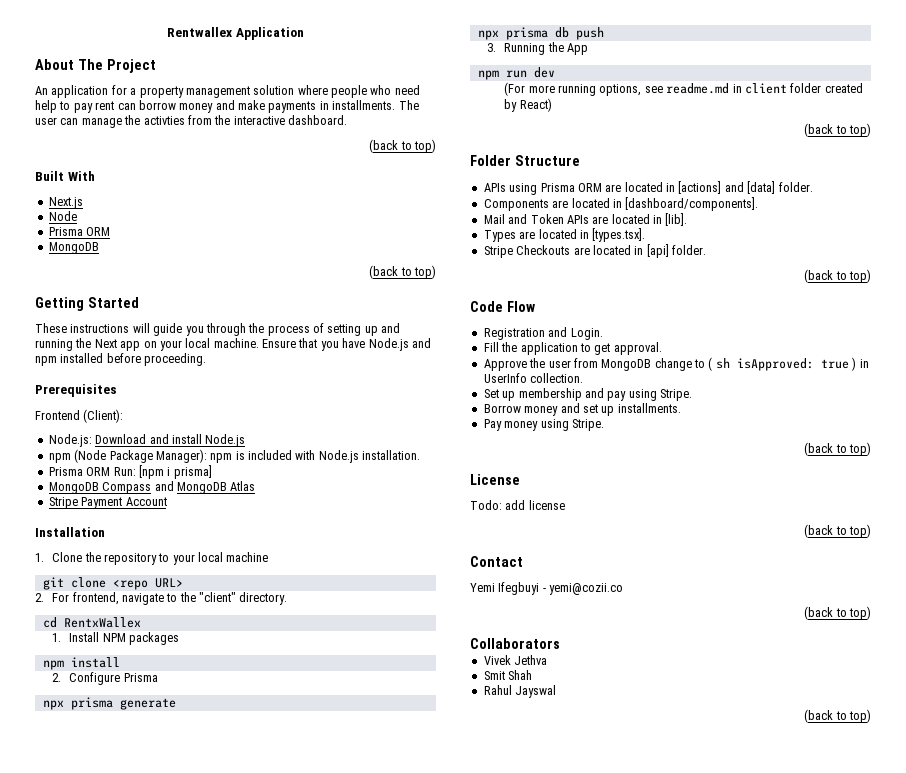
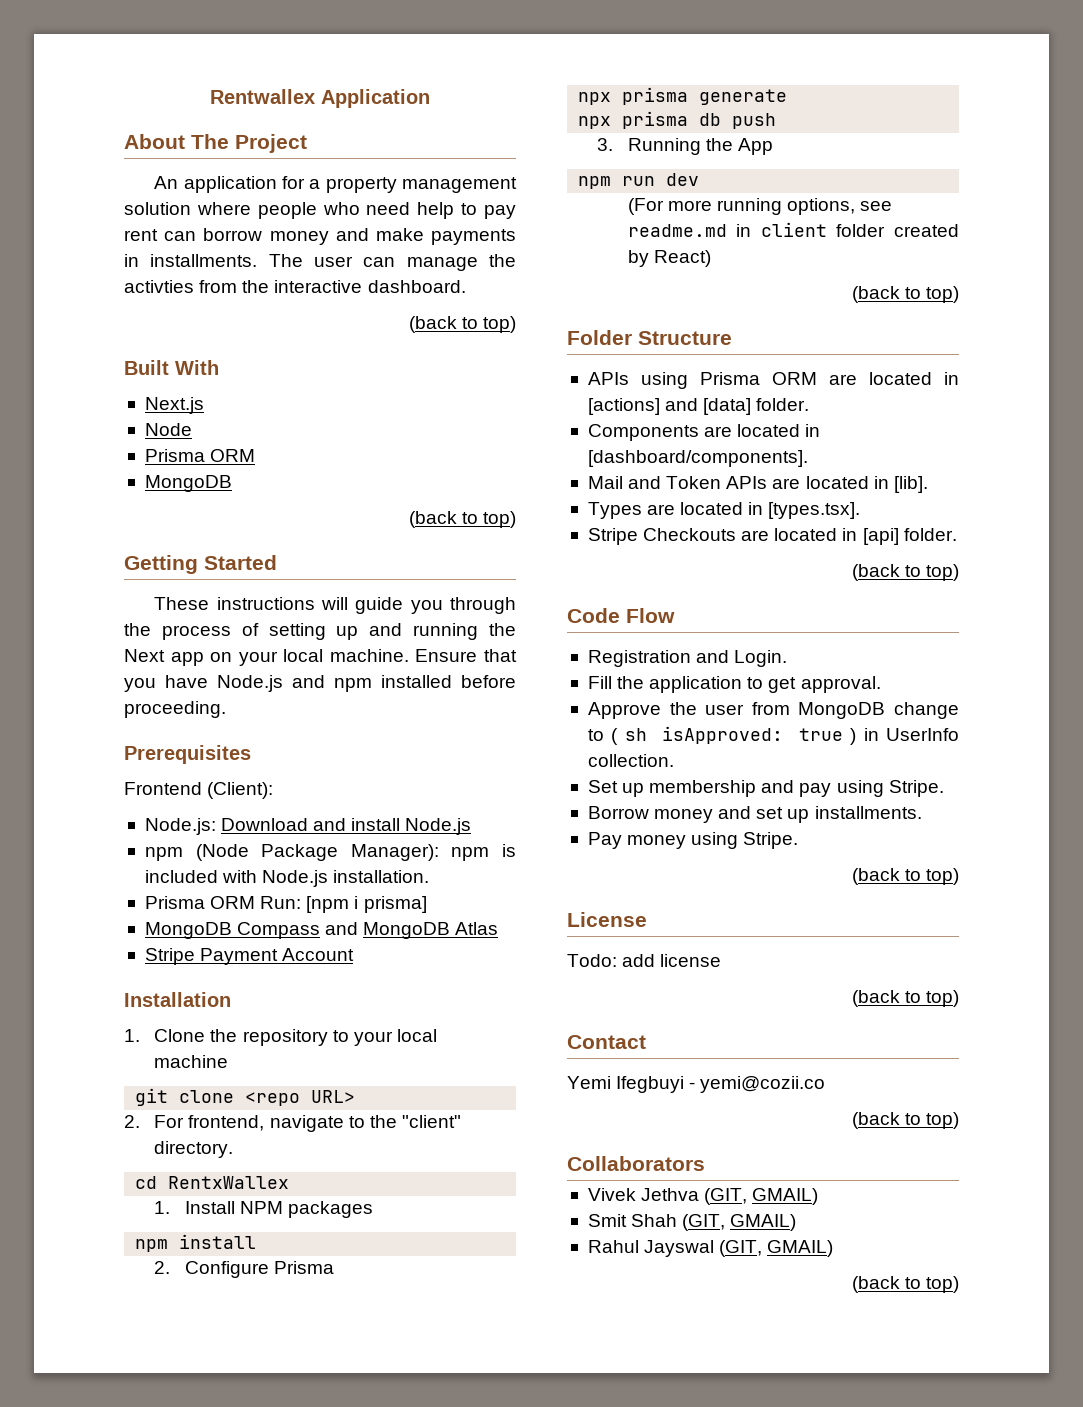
(548, 660) none -> [704,1188,819,1205] (GIT, GMAIL)
(533, 675) none -> [682,1214,797,1231] (GIT, GMAIL)
(557, 691) none -> [719,1240,834,1257] (GIT, GMAIL)

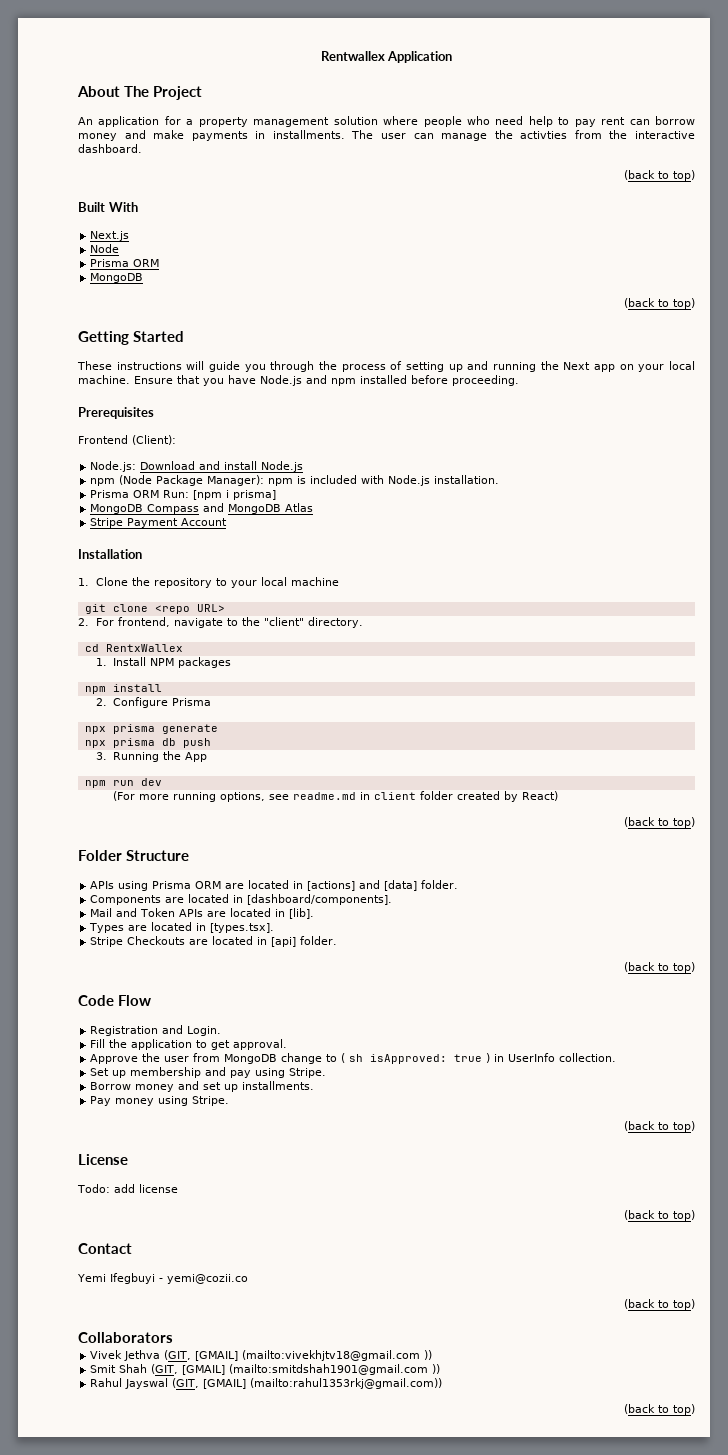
[752,1188,819,1205] GMAIL) -> [195,1350,433,1361] [GMAIL] (mailto:vivekhjtv18@gmail.com ))
[730,1214,797,1231] GMAIL) -> [182,1364,441,1375] [GMAIL] (mailto:smitdshah1901@gmail.com ))
[767,1240,834,1257] GMAIL) -> [203,1378,443,1389] [GMAIL] (mailto:rahul1353rkj@gmail.com))

